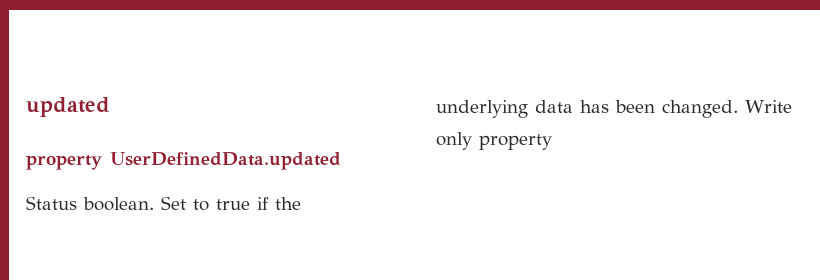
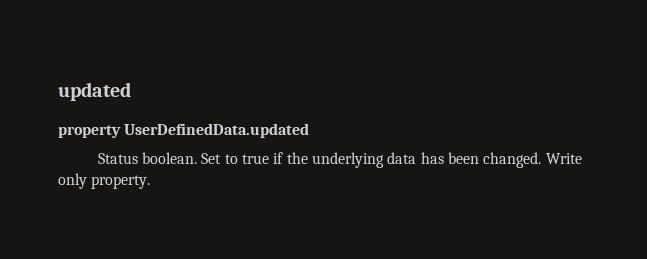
[479,134,552,150] property -> [91,175,151,189] property.

